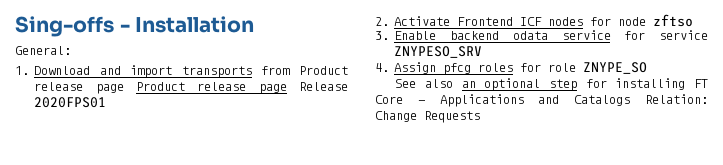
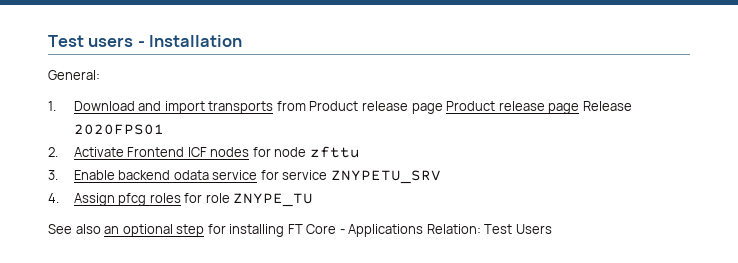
[15,16,114,37] Sing-offs -> [48,35,134,47] Test users
[653,14,694,27] zftso -> [309,146,360,158] zfttu
[394,46,483,58] ZNYPESO_SRV -> [330,170,441,184] ZNYPETU_SRV
[583,62,648,74] ZNYPE_SO -> [233,193,314,207] ZNYPE_TU
[538,94,708,106] [375,111,480,123] and Catalogs Relation: Change Requests -> [426,224,552,234] Relation: Test Users

